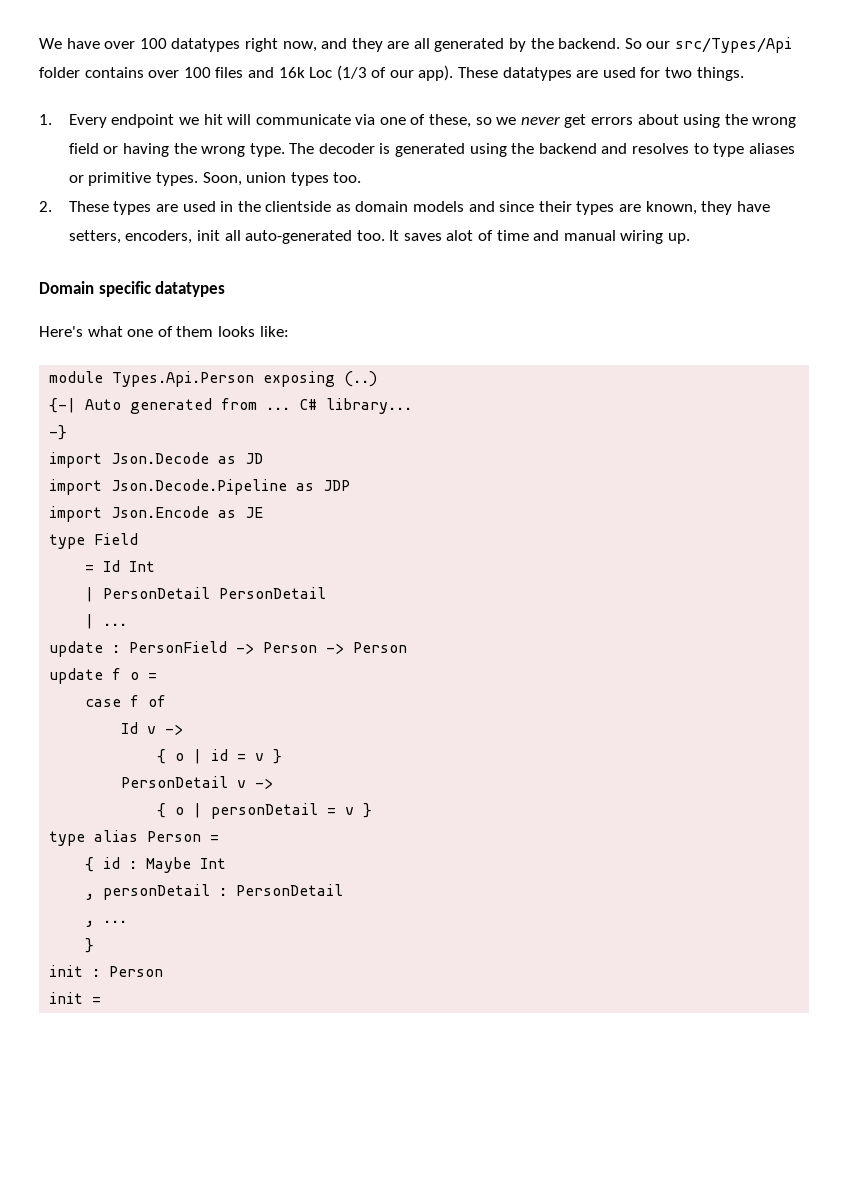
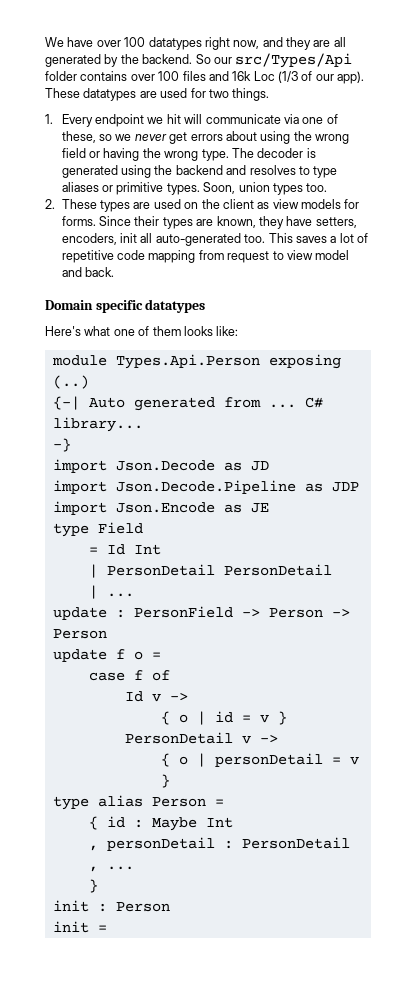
[220,201,535,212] in the clientside as domain models and since -> [184,199,360,209] [61,216,132,226] on the client as view models for forms. Since
[389,230,691,244] It saves alot of time and manual wiring up. -> [268,233,369,243] [61,250,350,263] [61,267,115,277] This saves a lot of repetitive code mapping from request to view model and back.

